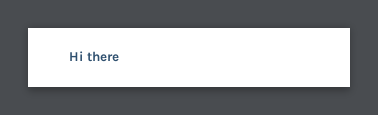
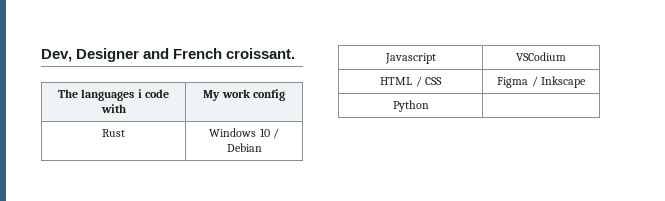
[69,51,119,62] Hi there -> [41,48,296,62] [58,89,169,101] [100,104,126,113] [203,89,285,101] [102,129,125,137] [209,128,279,139] [226,143,262,152] [384,53,436,64] [516,52,566,61] [380,76,442,87] [497,76,586,88] [392,100,429,112] Dev, Designer and French croissant. // The languages i code with | My work config // Rust | Windows 10 / Debian // Javascript | VSCodium // HTML / CSS | Figma / Inkscape // Python |

